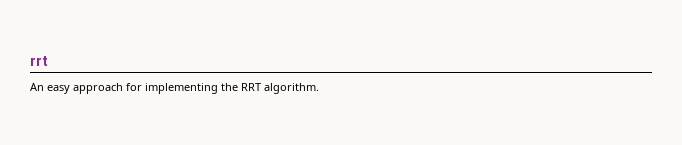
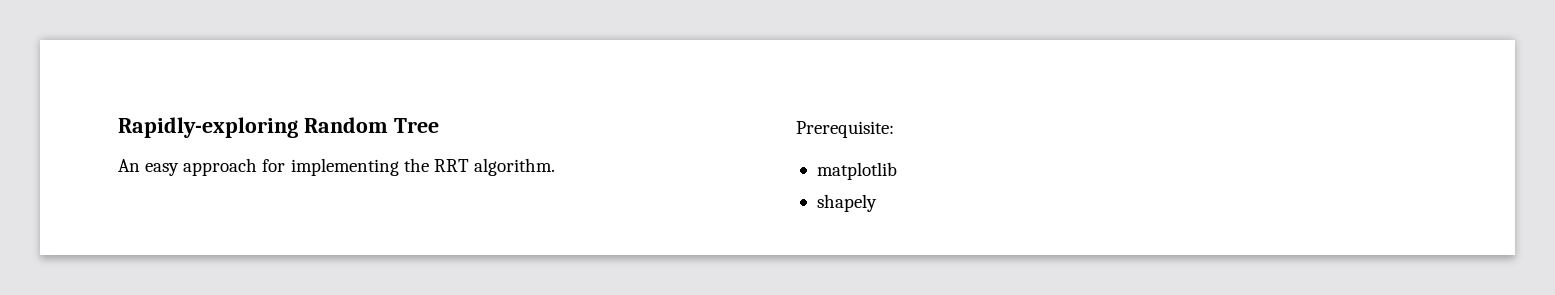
[30,56,48,66] rrt -> [118,117,439,138] Rapidly-exploring Random Tree
(319, 88) none -> [796,121,894,138] [816,162,897,180] [816,194,877,212] // Prerequisite: // matplotlib // shapely

